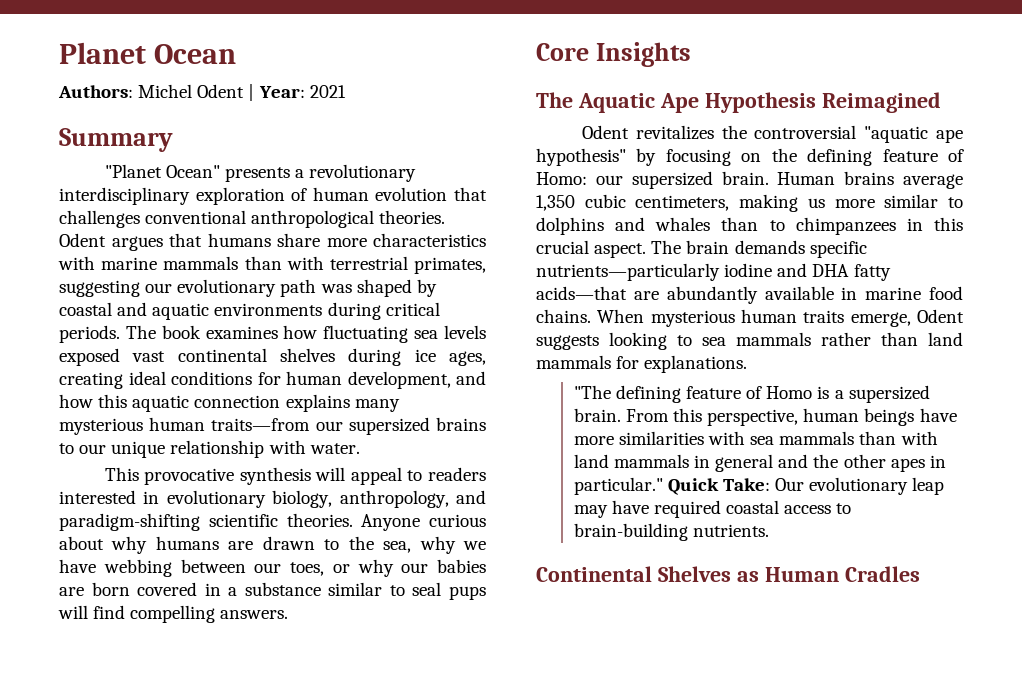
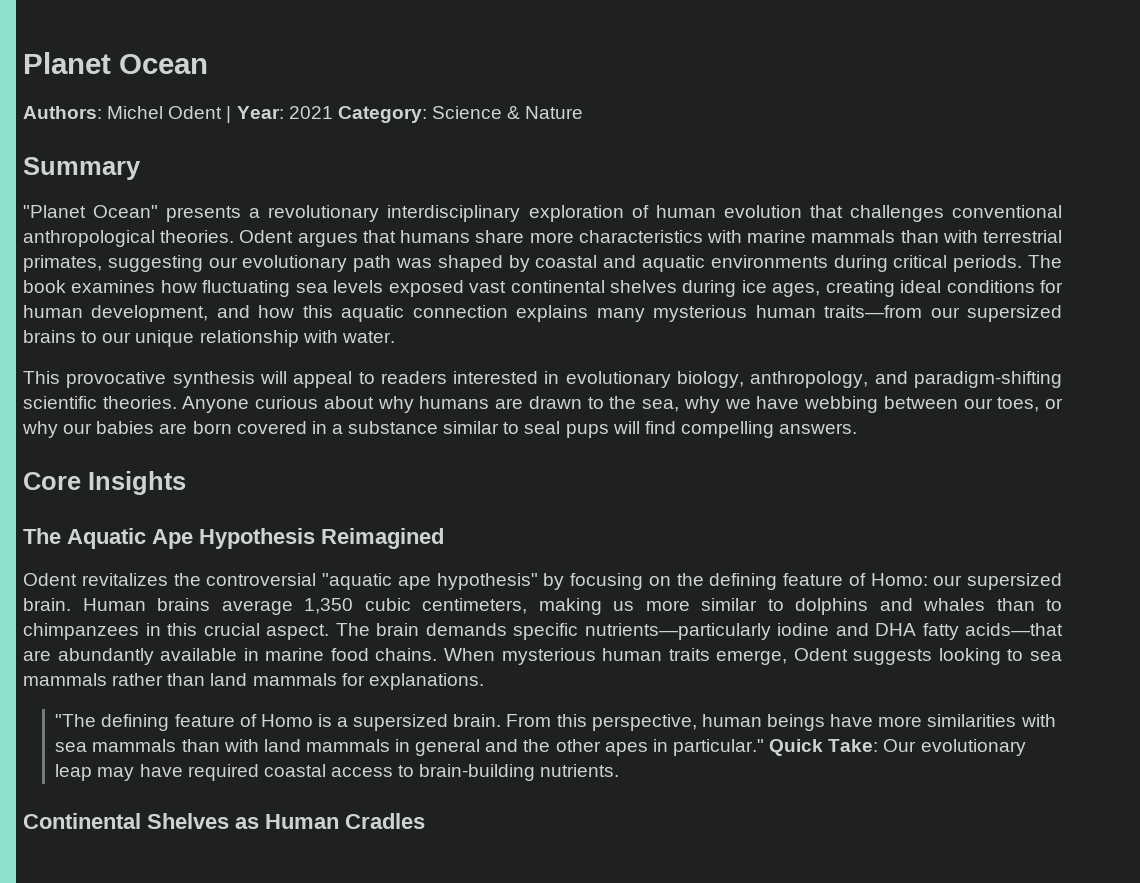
(346, 91) none -> [337,106,584,123] Category: Science & Nature

